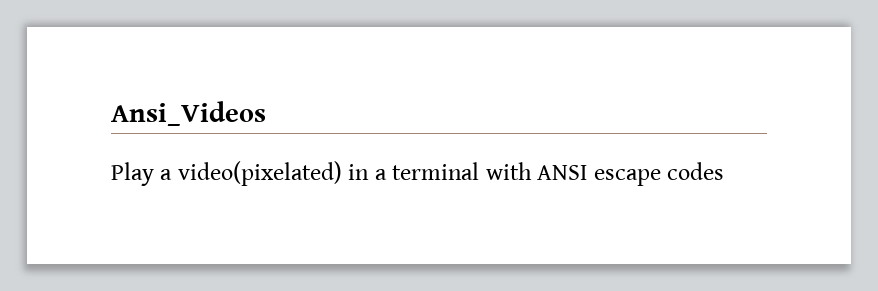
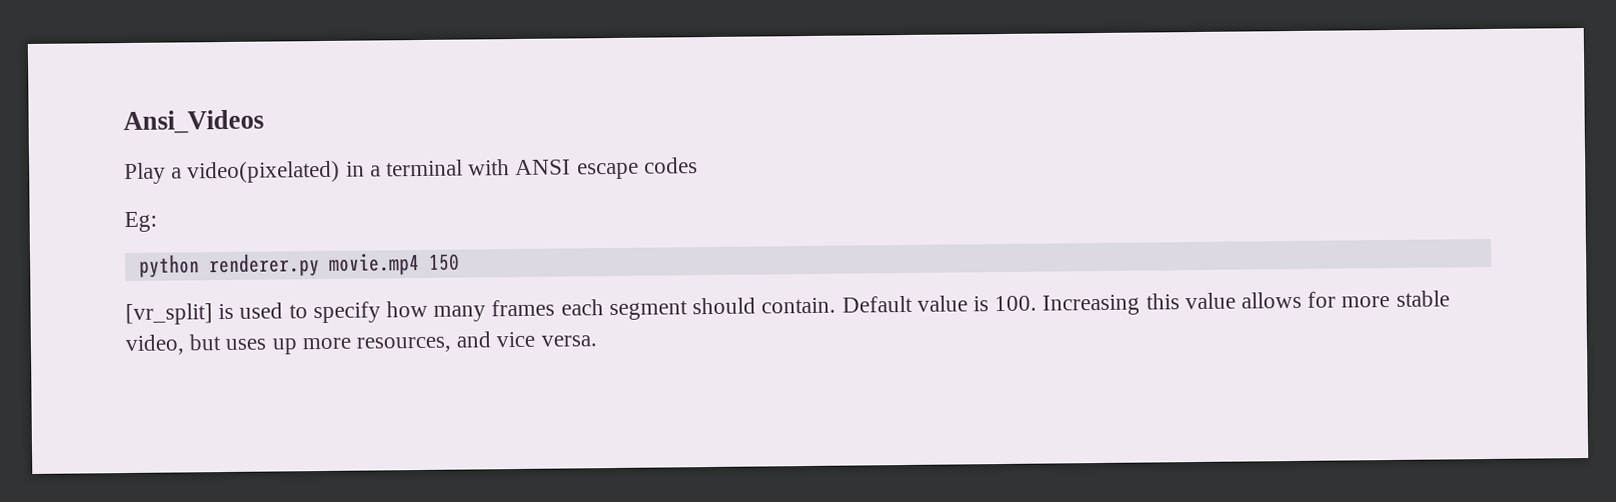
(725, 171) none -> [124,211,157,233] [138,253,460,278] [125,290,1450,326] [125,331,597,356] // Eg: // python renderer.py movie.mp4 150 // [vr_split] is used to specify how many frames each segment should contain. Default value is 100. Increasing this value allows for more stable video, but uses up more resources, and vice versa.

